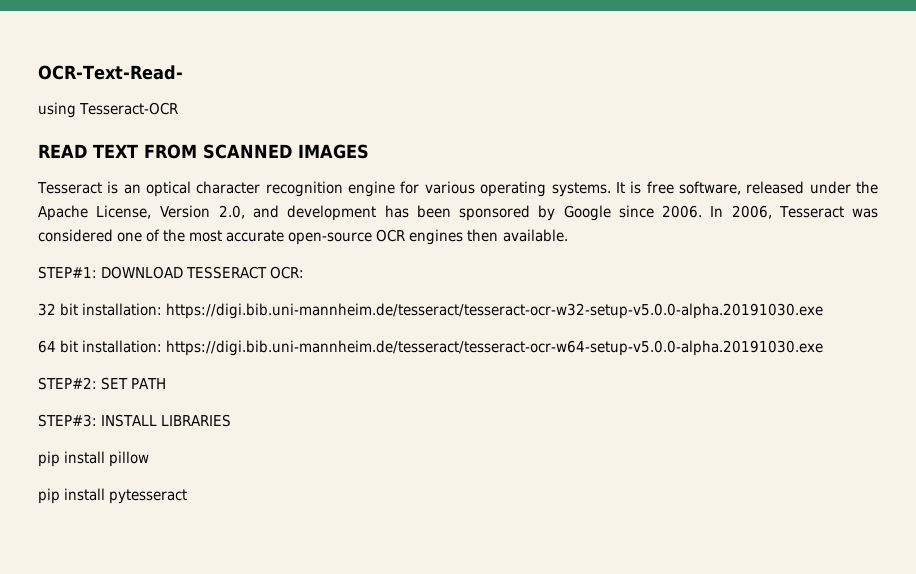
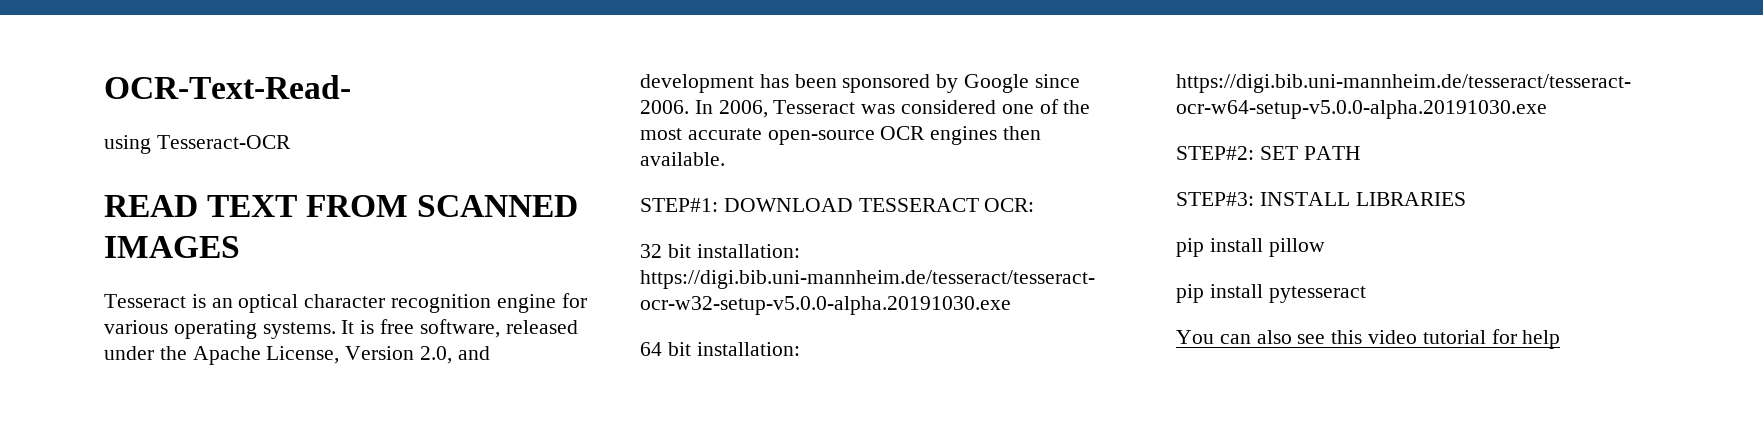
(188, 496) none -> [1176,329,1561,349] // You can also see this video tutorial for help

